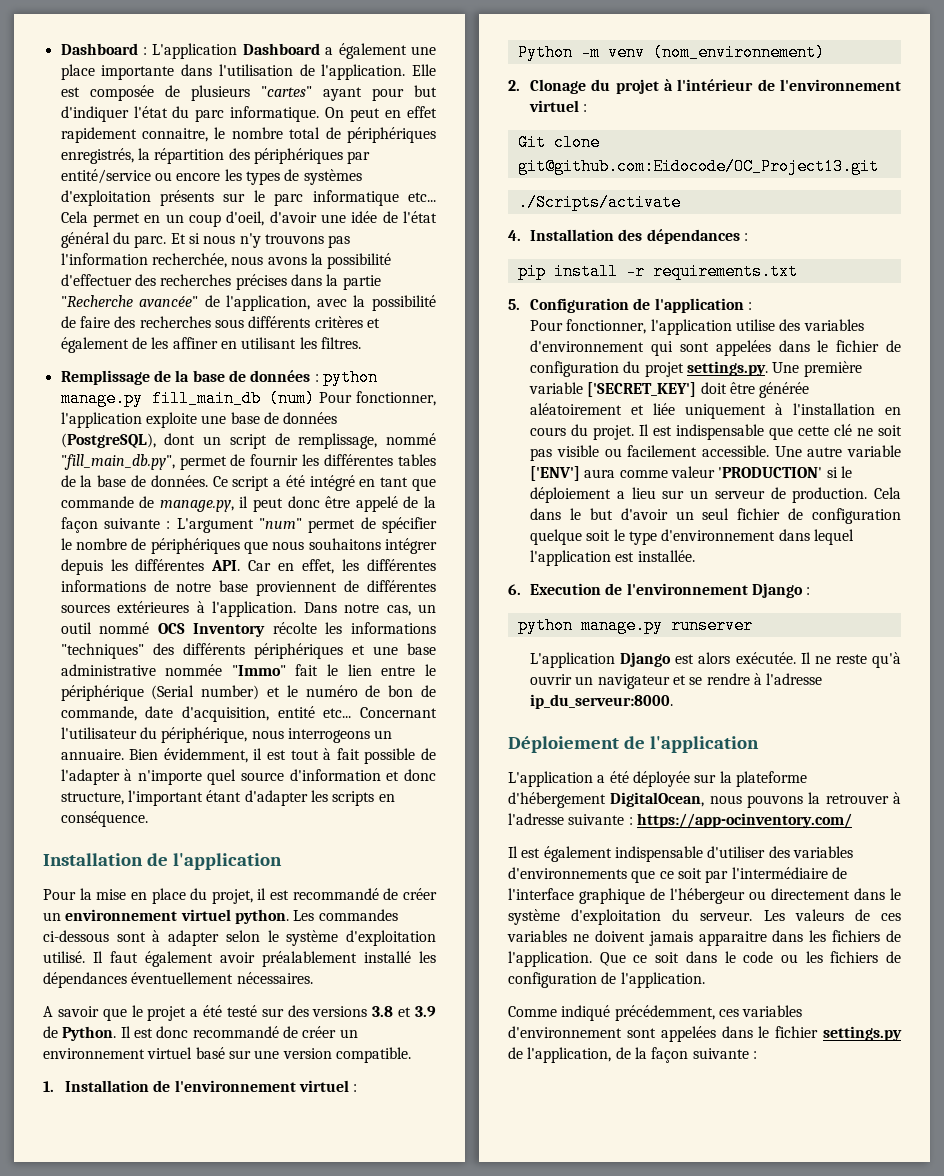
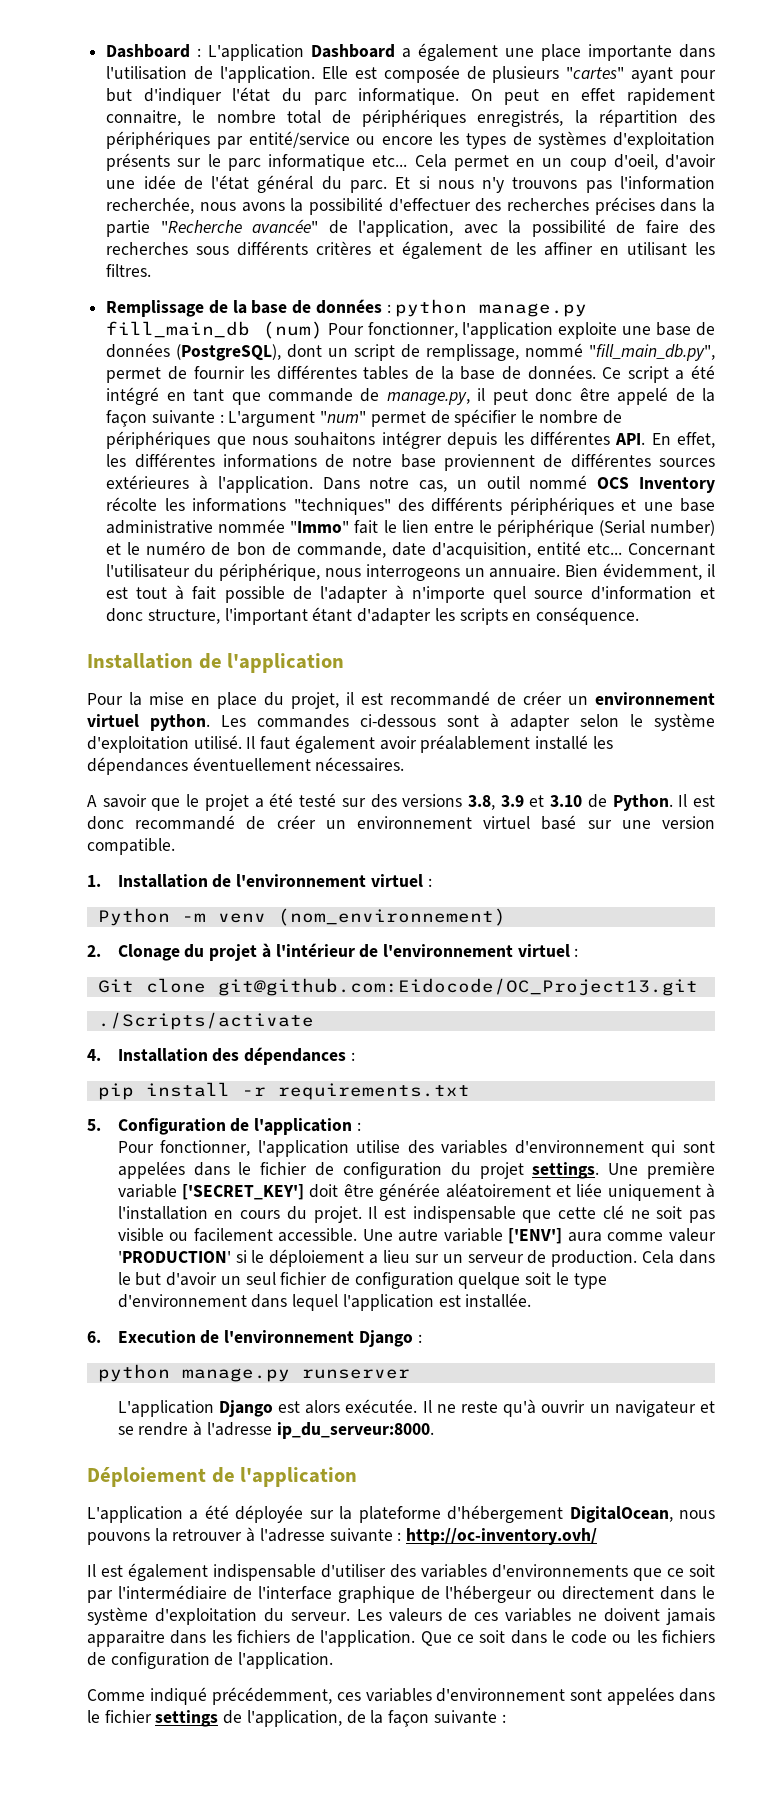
[248,560,295,571] Car en -> [651,433,671,445] En
[372,1006,436,1017] 3.8 et 3.9 -> [467,795,583,810] 3.8, 3.9 et 3.10
[687,361,769,376] settings.py. -> [532,1162,600,1179] settings.
[636,813,852,828] https://app-ocinventory.com/ -> [406,1528,598,1545] http://oc-inventory.ovh/
[823,1026,902,1041] settings.py -> [155,1710,219,1727] settings

